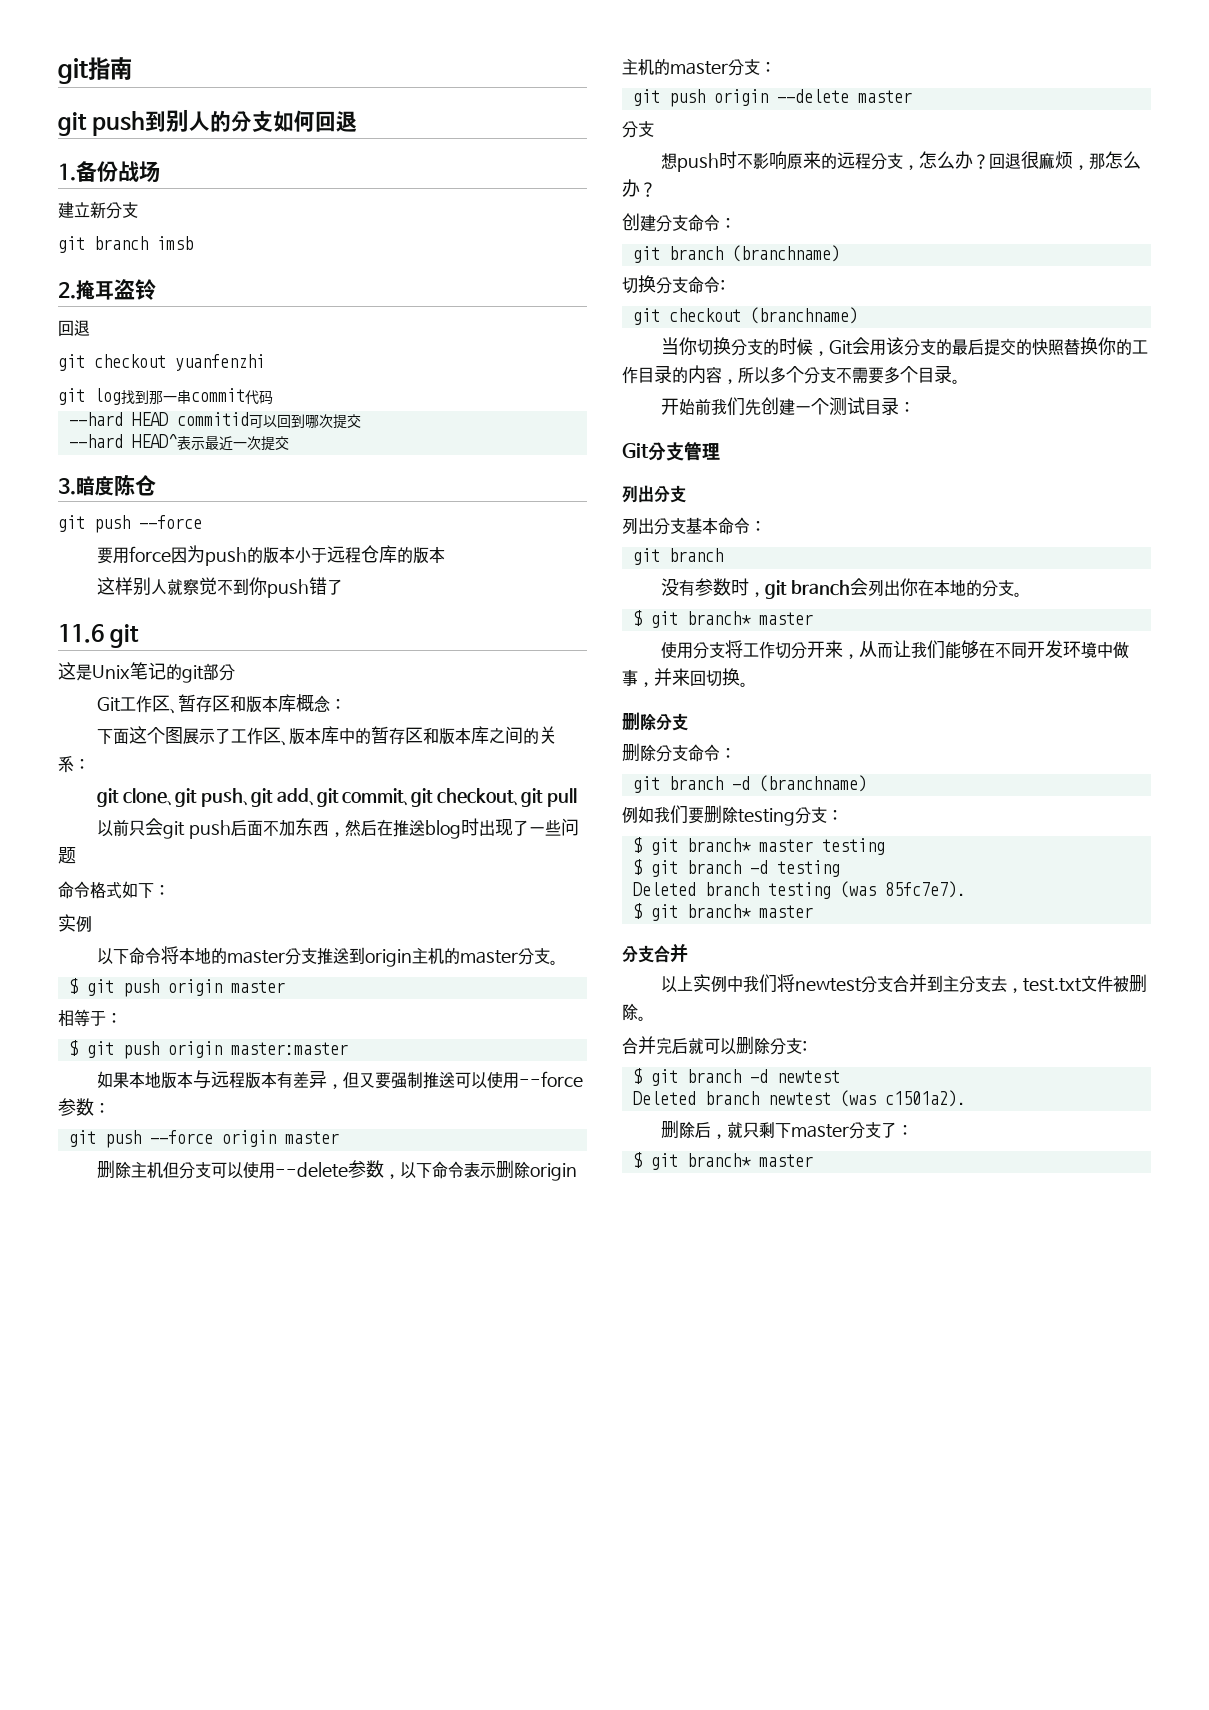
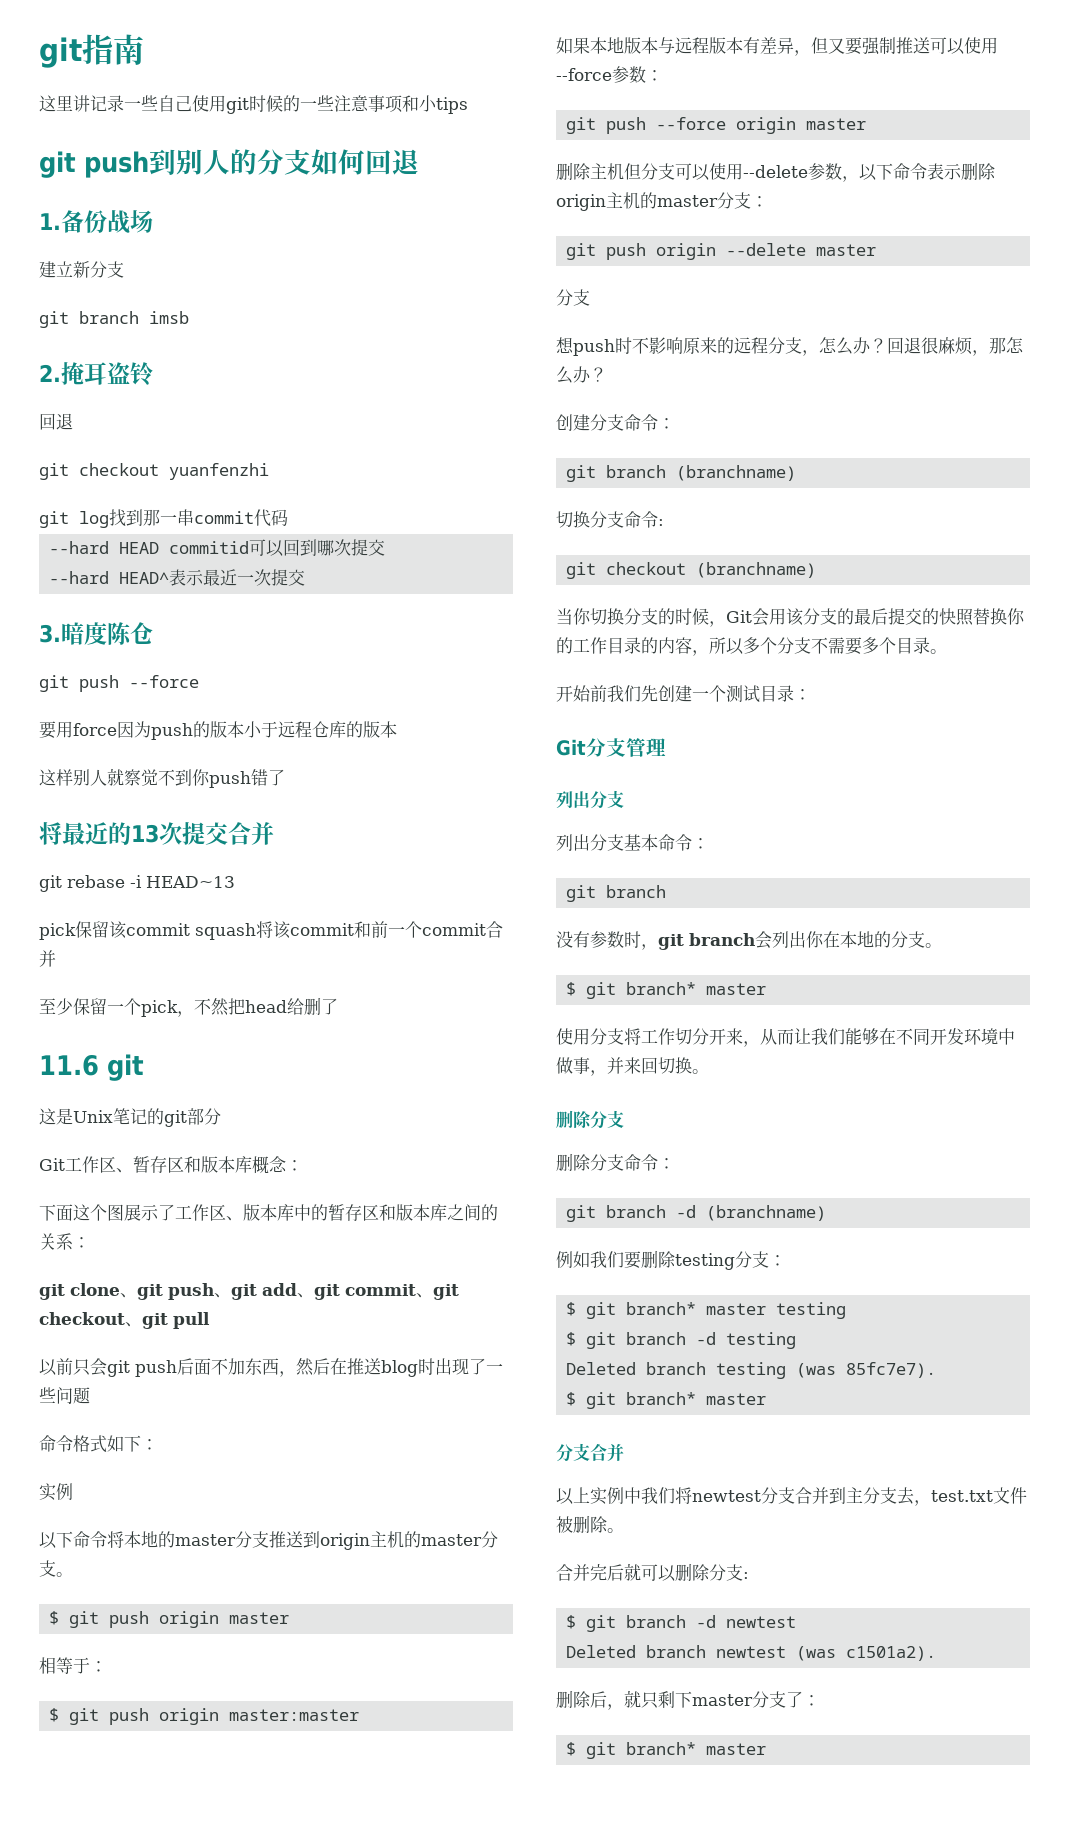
(132, 68) none -> [39,95,468,114] // 这里讲记录一些自己使用git时候的一些注意事项和小tips
(344, 587) none -> [39,822,274,845] [39,875,235,892] [39,921,503,940] [39,950,56,967] [39,997,338,1017] // 将最近的13次提交合并 // git rebase -i HEAD~13 // pick保留该commit squash将该commit和前一个commit合并 // 至少保留一个pick，不然把head给删了

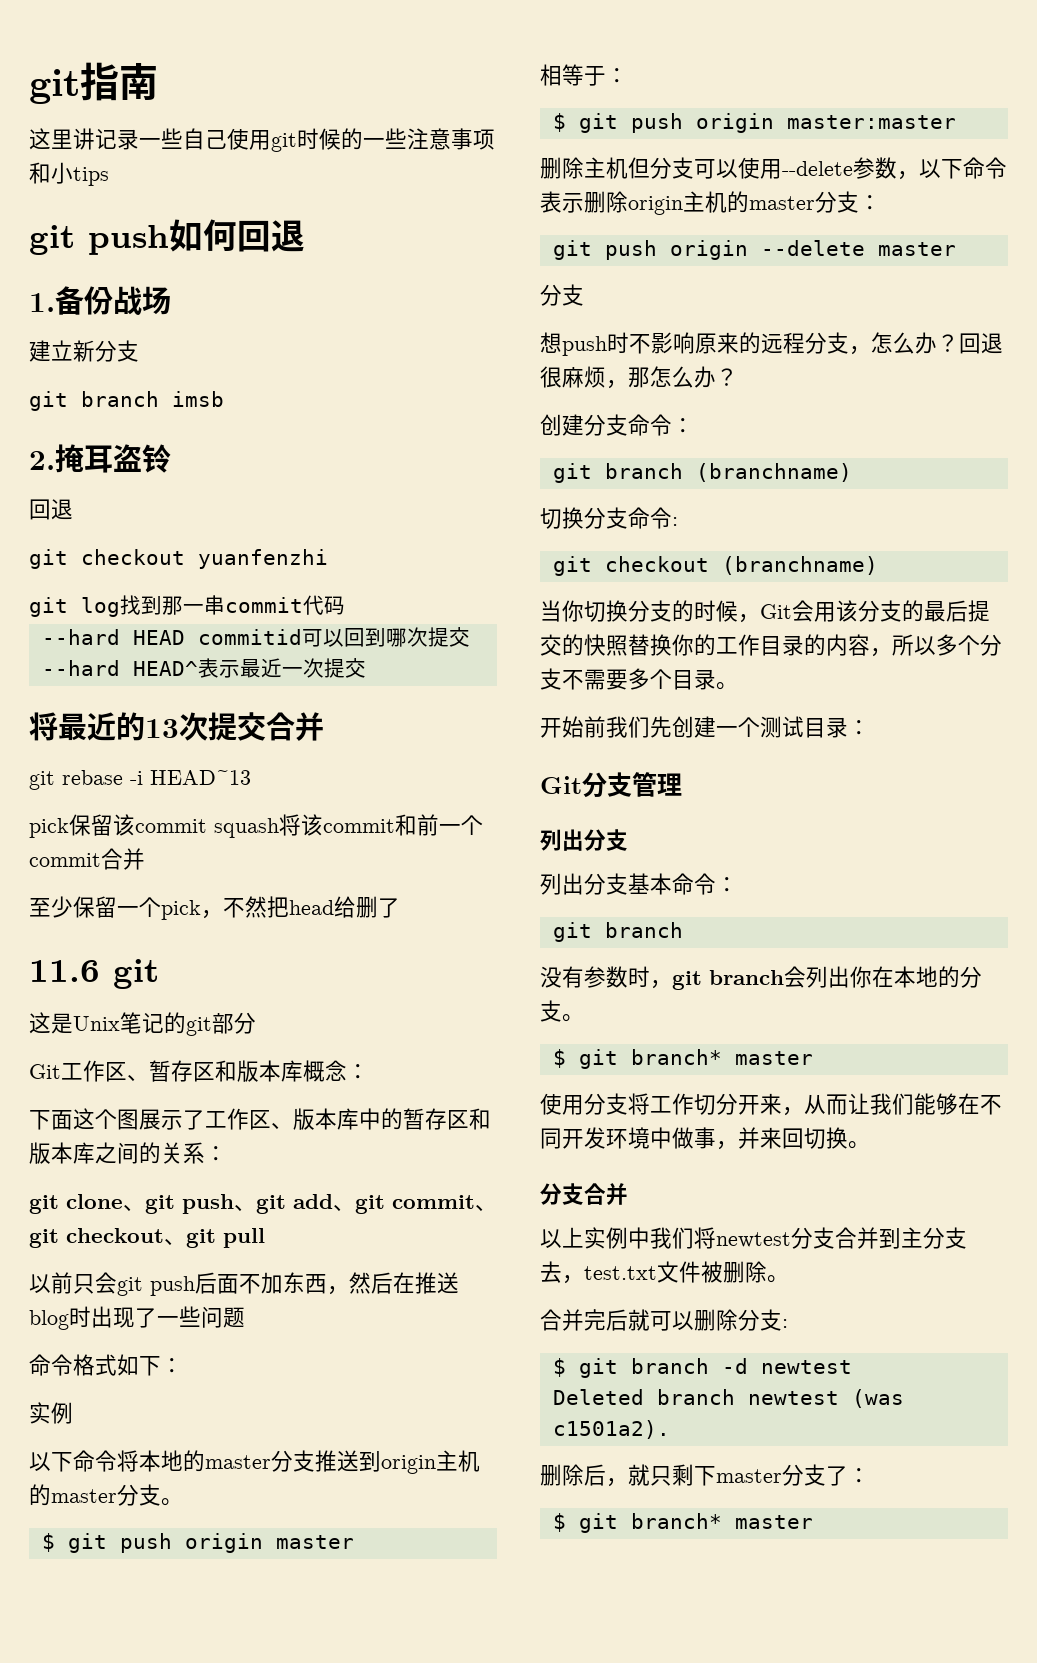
[149,149,311,175] 到别人的分支 -> (169, 240) none
[39,622,153,645] [39,675,199,692] [39,721,397,740] [39,768,285,788] // 3.暗度陈仓 // git push --force // 要用force因为push的版本小于远程仓库的版本 // 这样别人就察觉不到你push错了 -> (366, 668) none
[556,37,998,56] [556,66,663,83] [566,117,867,134] // 如果本地版本与远程版本有差异，但又要强制推送可以使用--force参数： // git push --force origin master -> (956, 122) none
[556,1110,624,1129] [556,1153,675,1171] [566,1205,827,1222] [556,1250,786,1270] [566,1302,847,1319] [566,1332,797,1349] [566,1362,937,1379] [566,1392,767,1409] // 删除分支 // 删除分支命令： // git branch -d (branchname) // 例如我们要删除testing分支： // $ git branch* master testing // $ git branch -d testing // Deleted branch testing (was 85fc7e7). // $ git branch* master -> (870, 1145) none

